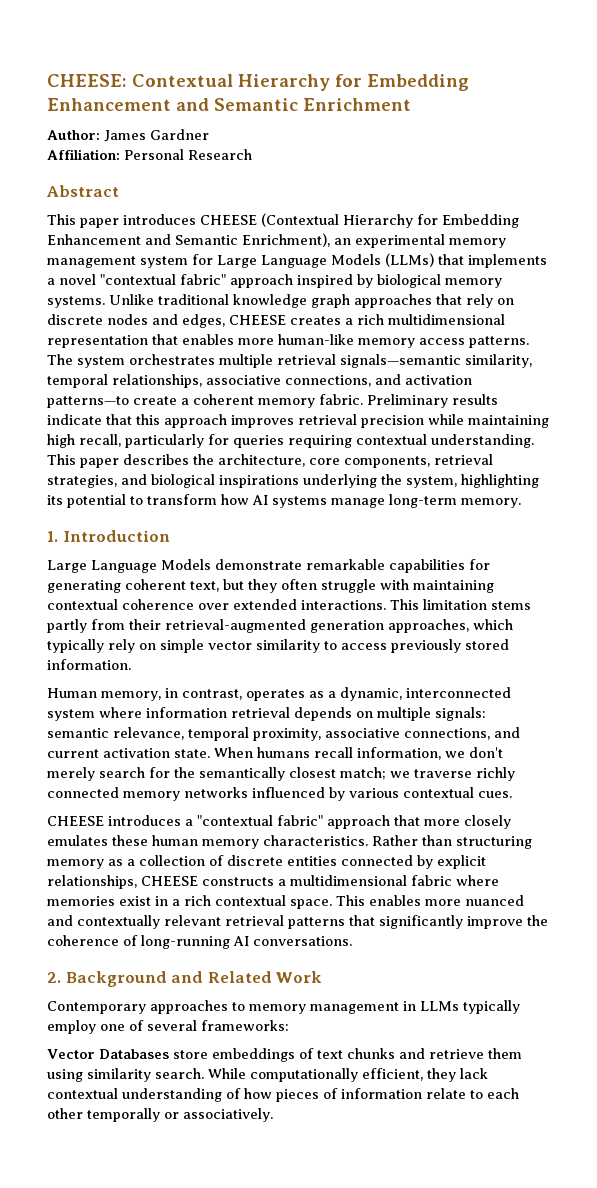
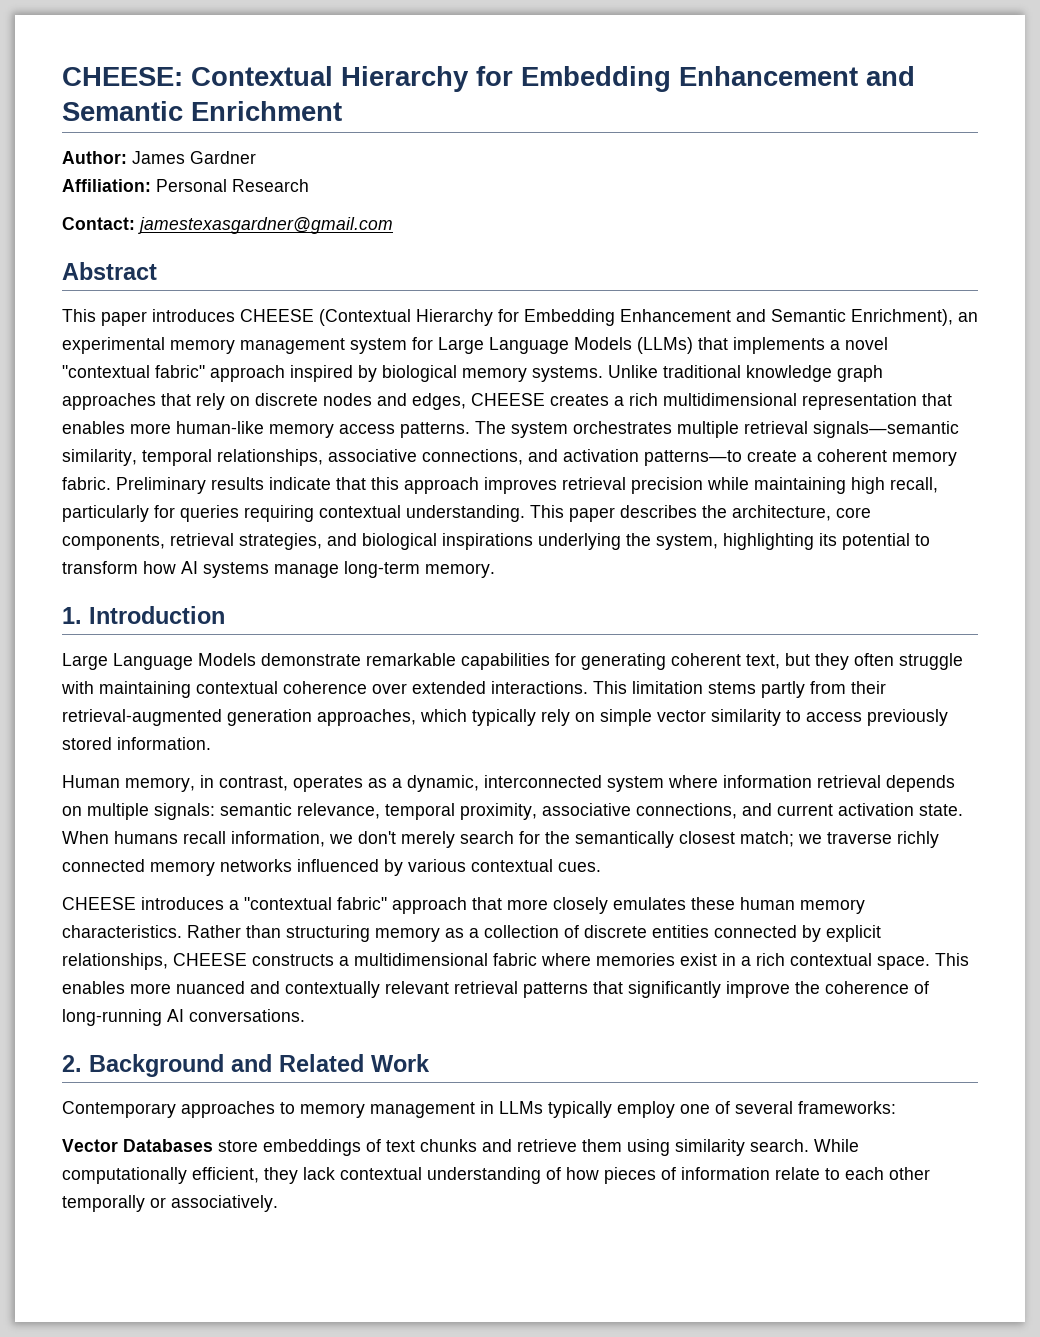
(252, 154) none -> [62,217,393,234] // Contact: jamestexasgardner@gmail.com

